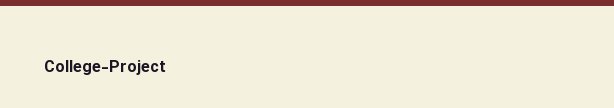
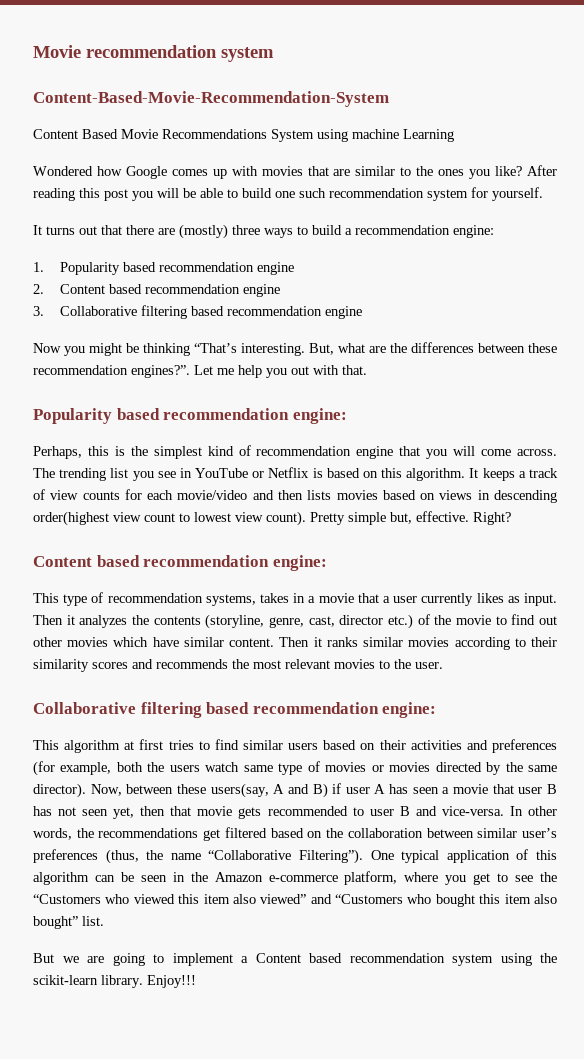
[44,60,166,75] College-Project -> [33,45,274,62] [33,91,389,107] [33,129,454,142] [33,165,557,179] [33,187,543,201] [33,224,494,239] [33,262,295,275] [33,284,281,297] [33,305,363,319] [33,342,557,356] [33,365,367,378] [33,408,347,424] [33,445,557,459] [33,467,559,481] [33,489,557,503] [33,511,511,526] [33,555,327,571] [33,592,557,606] [33,614,558,629] [33,637,557,650] [33,659,443,672] [33,702,437,718] [33,739,558,753] [33,761,557,776] [33,783,557,798] [33,806,557,819] [33,827,558,841] [33,849,558,864] [33,871,557,885] [33,894,557,907] [33,916,104,929] [33,953,557,966] [33,975,196,988] Movie recommendation system // Content-Based-Movie-Recommendation-System // Content Based Movie Recommendations System using machine Learning // Wondered how Google comes up with movies that are similar to the ones you like? After reading this post you will be able to build one such recommendation system for yourself. // It turns out that there are (mostly) three ways to build a recommendation engine: // 1. Popularity based recommendation engine // 2. Content based recommendation engine // 3. Collaborative filtering based recommendation engine // Now you might be thinking “That’s interesting. But, what are the differences between these recommendation engines?”. Let me help you out with that. // Popularity based recommendation engine: // Perhaps, this is the simplest kind of recommendation engine that you will come across. The trending list you see in YouTube or Netflix is based on this algorithm. It keeps a track of view counts for each movie/video and then lists movies based on views in descending order(highest view count to lowest view count). Pretty simple but, effective. Right? // Content based recommendation engine: // This type of recommendation systems, takes in a movie that a user currently likes as input. Then it analyzes the contents (storyline, genre, cast, director etc.) of the movie to find out other movies which have similar content. Then it ranks similar movies according to their similarity scores and recommends the most relevant movies to the user. // Collaborative filtering based recommendation engine: // This algorithm at first tries to find similar users based on their activities and preferences (for example, both the users watch same type of movies or movies directed by the same director). Now, between these users(say, A and B) if user A has seen a movie that user B has not seen yet, then that movie gets recommended to user B and vice-versa. In other words, the recommendations get filtered based on the collaboration between similar user’s preferences (thus, the name “Collaborative Filtering”). One typical application of this algorithm can be seen in the Amazon e-commerce platform, where you get to see the “Customers who viewed this item also viewed” and “Customers who bought this item also bought” list. // But we are going to implement a Content based recommendation system using the scikit-learn library. Enjoy!!!

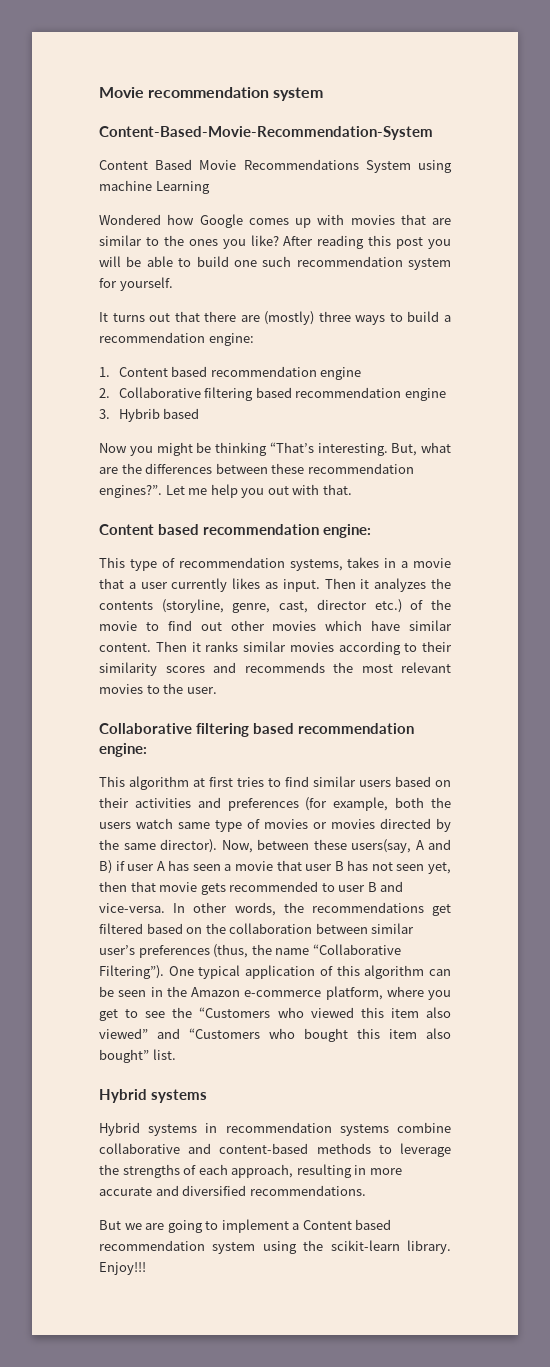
[60,262,295,275] [33,284,44,294] Popularity based recommendation engine // 2. -> (110, 372) none
[33,306,44,316] 3. -> [99,388,110,398] 2.
(363, 312) none -> [99,408,200,422] // 3. Hybrib based
[33,408,347,424] [33,445,557,459] [33,467,559,481] [33,489,557,503] [33,511,511,526] // Popularity based recommendation engine: // Perhaps, this is the simplest kind of recommendation engine that you will come across. The trending list you see in YouTube or Netflix is based on this algorithm. It keeps a track of view counts for each movie/video and then lists movies based on views in descending order(highest view count to lowest view count). Pretty simple but, effective. Right? -> (352, 489) none
(104, 921) none -> [99,1089,207,1103] [99,1122,451,1136] [99,1143,451,1157] [99,1164,402,1178] [99,1185,366,1196] // Hybrid systems // Hybrid systems in recommendation systems combine collaborative and content-based methods to leverage the strengths of each approach, resulting in more accurate and diversified recommendations.

